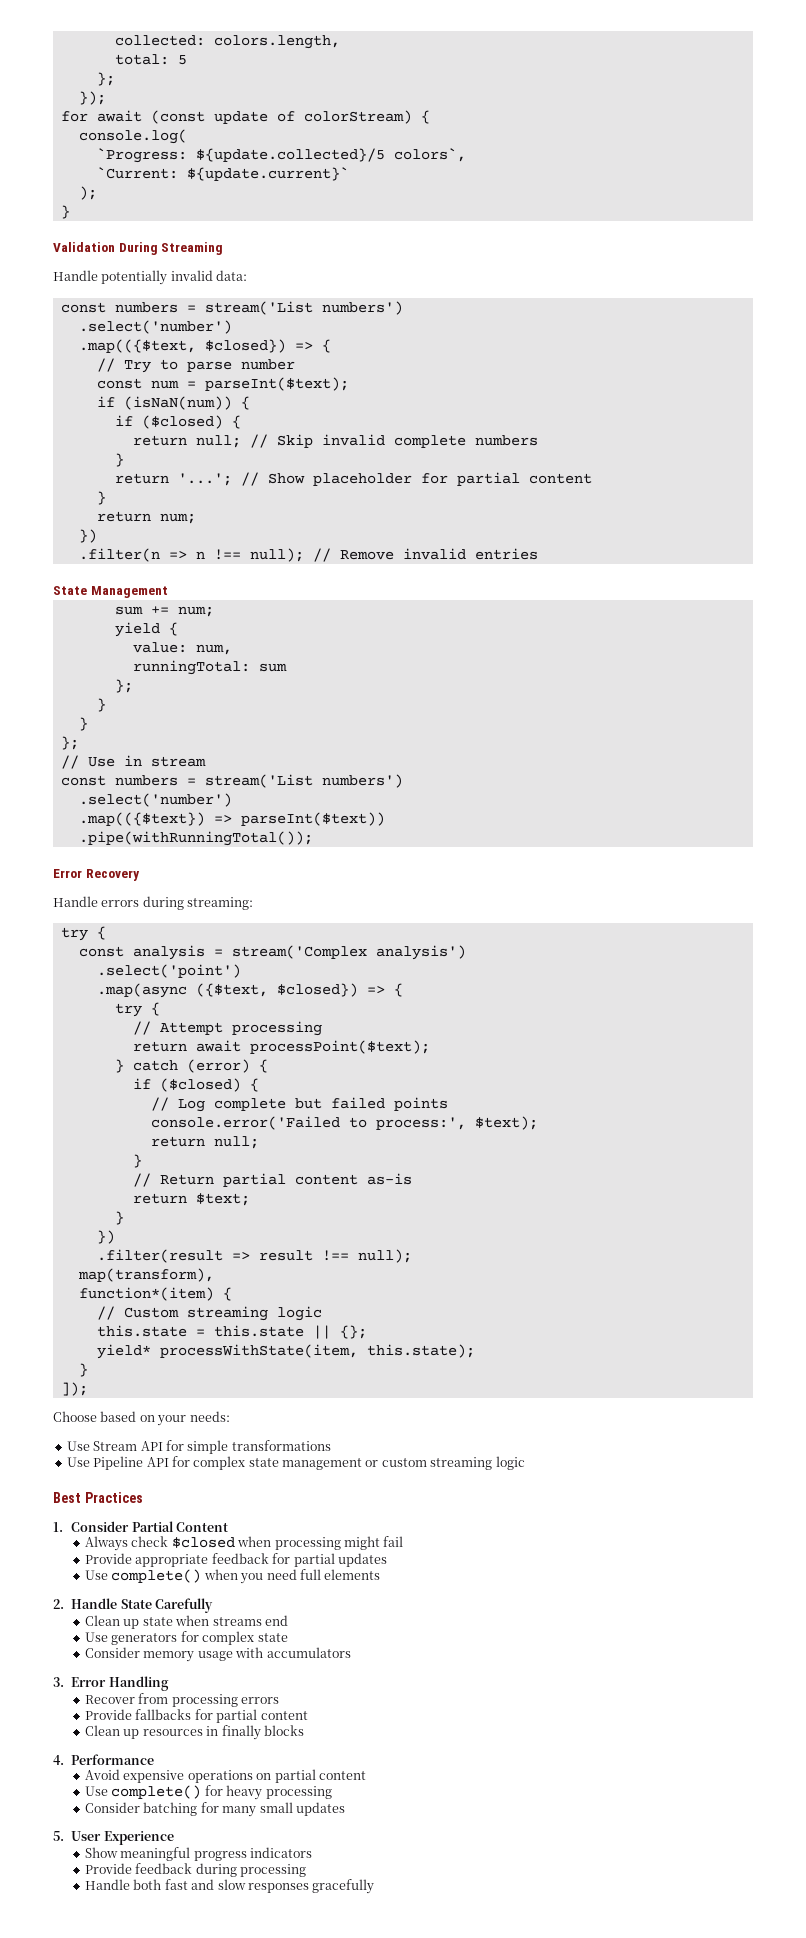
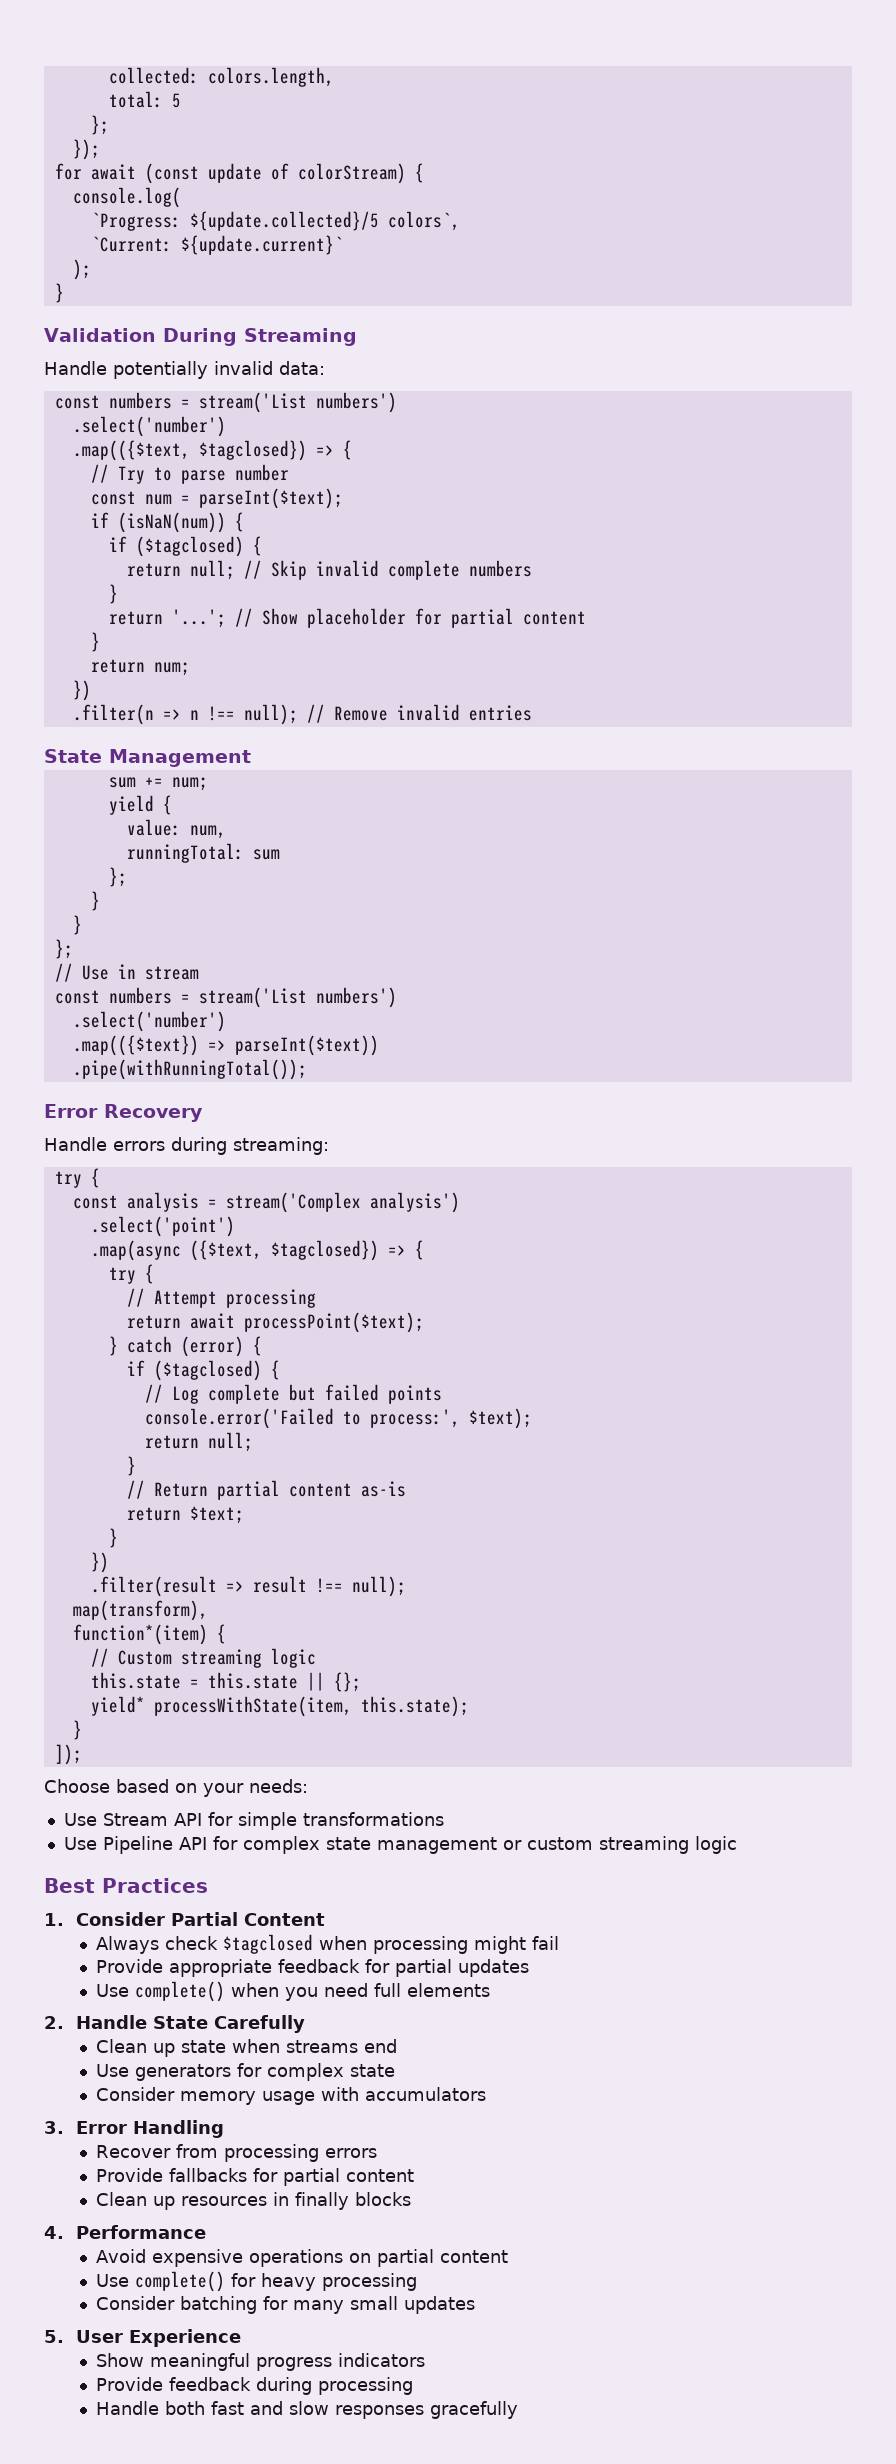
[204,339,286,353] $closed}) -> [198,440,307,461] $tagclosed})
[141,415,223,429] ($closed) -> [135,536,244,557] ($tagclosed)
[276,983,358,997] $closed}) -> [270,1240,379,1261] $tagclosed})
[159,1078,241,1092] ($closed) -> [153,1360,262,1381] ($tagclosed)
[171,1537,235,1548] $closed -> [222,1934,313,1954] $tagclosed

